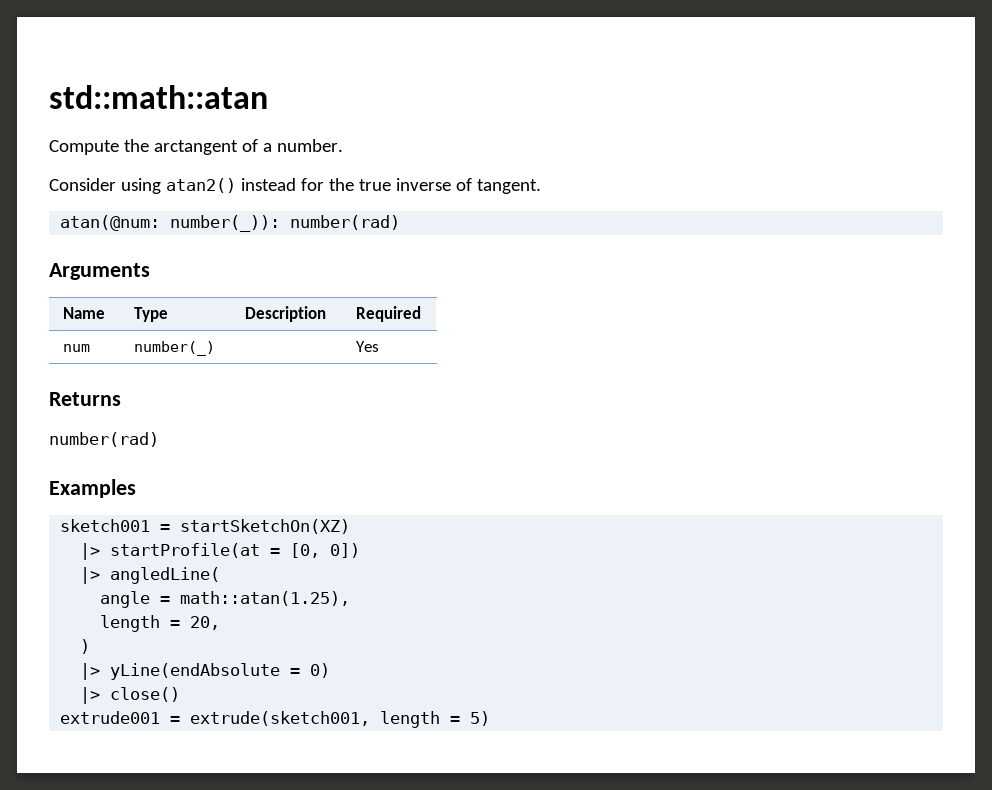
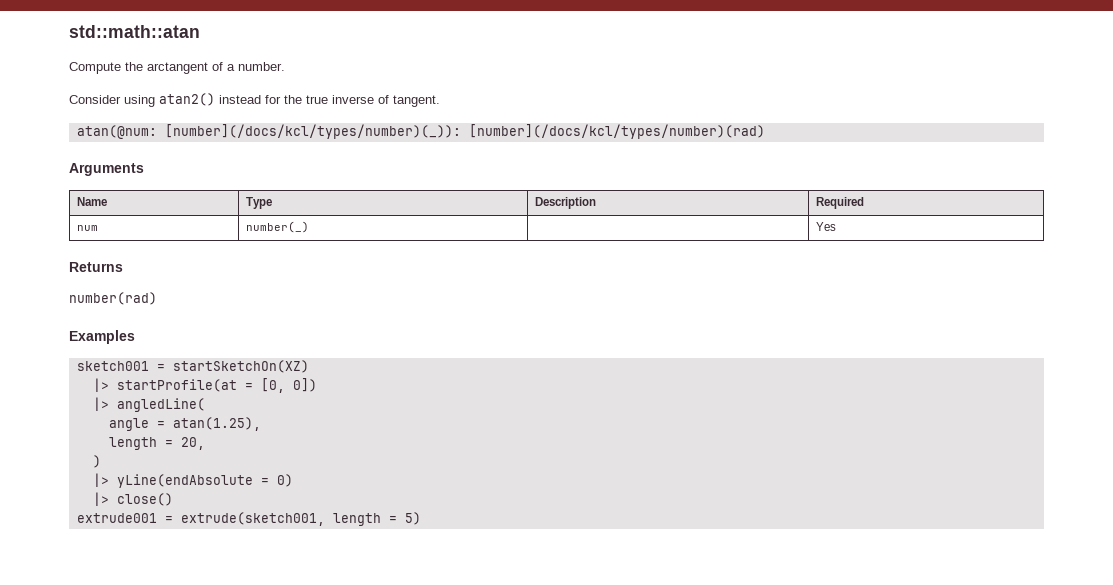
[170,215,401,232] number(_)): number(rad) -> [164,124,765,139] [number](/docs/kcl/types/number)(_)): [number](/docs/kcl/types/number)(rad)
[180,591,351,606] math::atan(1.25), -> [172,417,261,431] atan(1.25),

